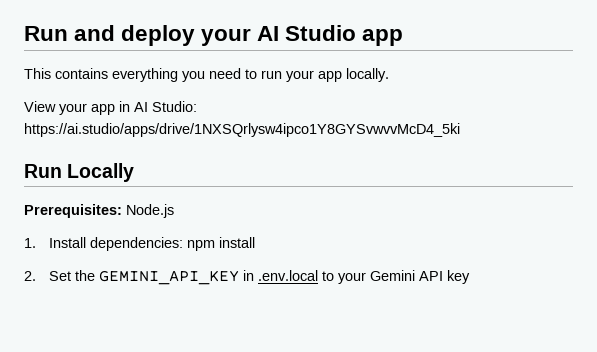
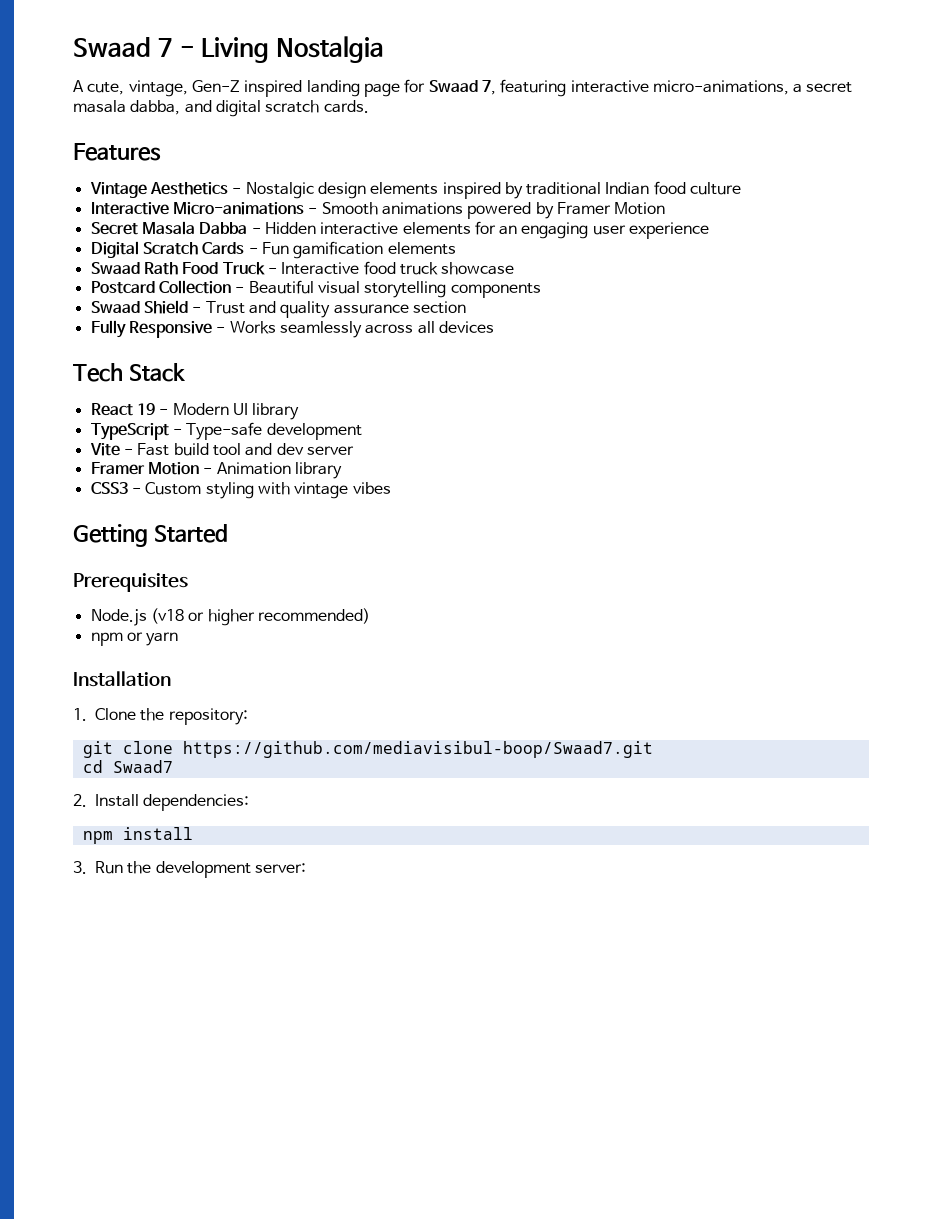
[24,25,404,46] [24,68,389,82] [24,101,197,115] [24,123,460,137] [24,163,135,182] [24,204,174,218] [24,238,36,248] Run and deploy your AI Studio app // This contains everything you need to run your app locally. // View your app in AI Studio: https://ai.studio/apps/drive/1NXSQrlysw4ipco1Y8GYSvwvvMcD4_5ki // Run Locally // Prerequisites: Node.js // 1. -> [73,36,384,63] [73,79,853,97] [73,100,369,117] [73,143,161,161] [89,181,742,199] [90,202,666,219] [90,221,710,239] [90,241,456,259] [90,261,515,275] [90,280,541,298] [90,300,466,318] [90,320,494,338] [73,363,186,382] [90,403,300,420] [90,422,362,440] [89,443,354,456] [90,462,342,479] [90,482,391,499] [73,524,228,547] [73,573,188,592] [90,608,370,626] [90,632,179,646] [73,671,171,687] [73,708,248,725] [82,741,653,758] [82,760,173,773] [73,794,87,807] Swaad 7 - Living Nostalgia // A cute, vintage, Gen-Z inspired landing page for Swaad 7, featuring interactive micro-animations, a secret masala dabba, and digital scratch cards. // Features // Vintage Aesthetics - Nostalgic design elements inspired by traditional Indian food culture // Interactive Micro-animations - Smooth animations powered by Framer Motion // Secret Masala Dabba - Hidden interactive elements for an engaging user experience // Digital Scratch Cards - Fun gamification elements // Swaad Rath Food Truck - Interactive food truck showcase // Postcard Collection - Beautiful visual storytelling components // Swaad Shield - Trust and quality assurance section // Fully Responsive - Works seamlessly across all devices // Tech Stack // React 19 - Modern UI library // TypeScript - Type-safe development // Vite - Fast build tool and dev server // Framer Motion - Animation library // CSS3 - Custom styling with vintage vibes // Getting Started // Prerequisites // Node.js (v18 or higher recommended) // npm or yarn // Installation // 1. Clone the repository: // git clone https://github.com/mediavisibul-boop/Swaad7.git // cd Swaad7 // 2.
(183, 244) none -> (250, 802) //
[24,270,470,285] 2. Set the GEMINI_API_KEY in .env.local to your Gemini API key -> [73,861,306,878] 3. Run the development server:

